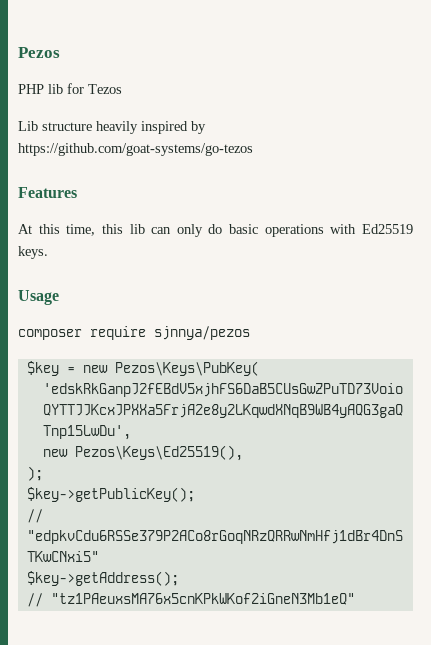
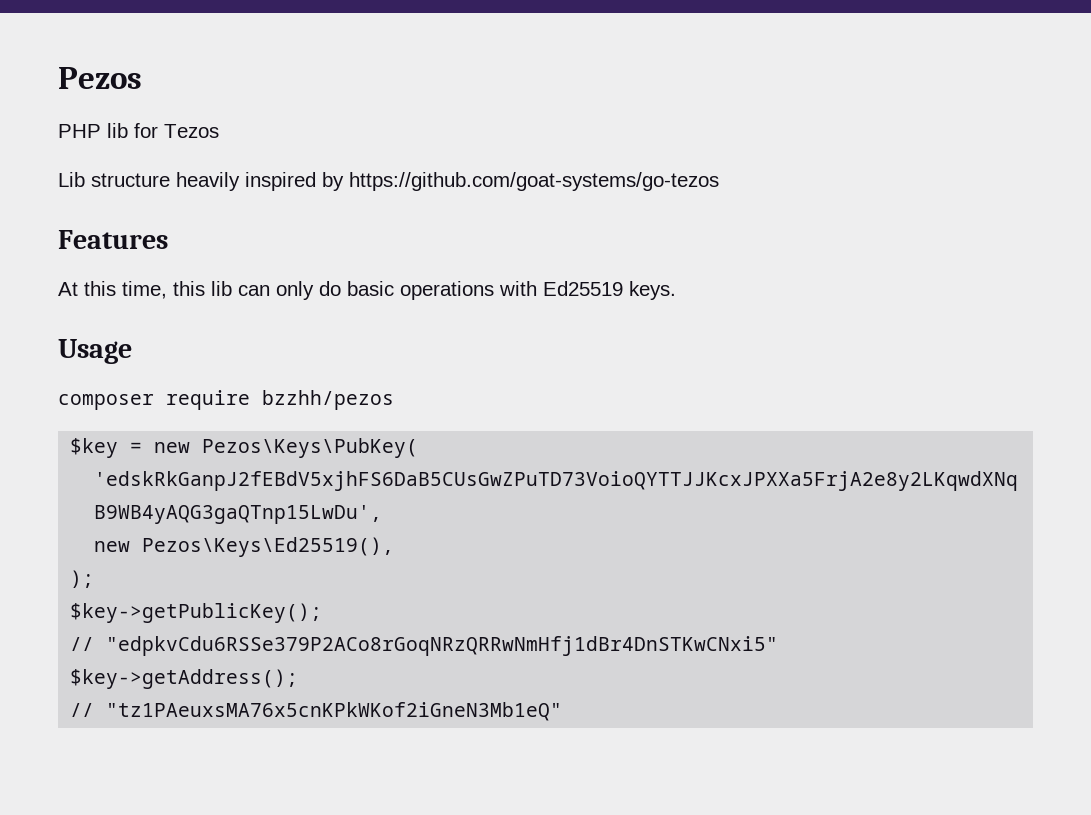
[154,326,250,340] sjnnya/pezos -> [262,390,394,410] bzzhh/pezos

